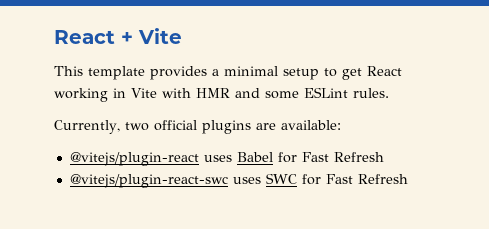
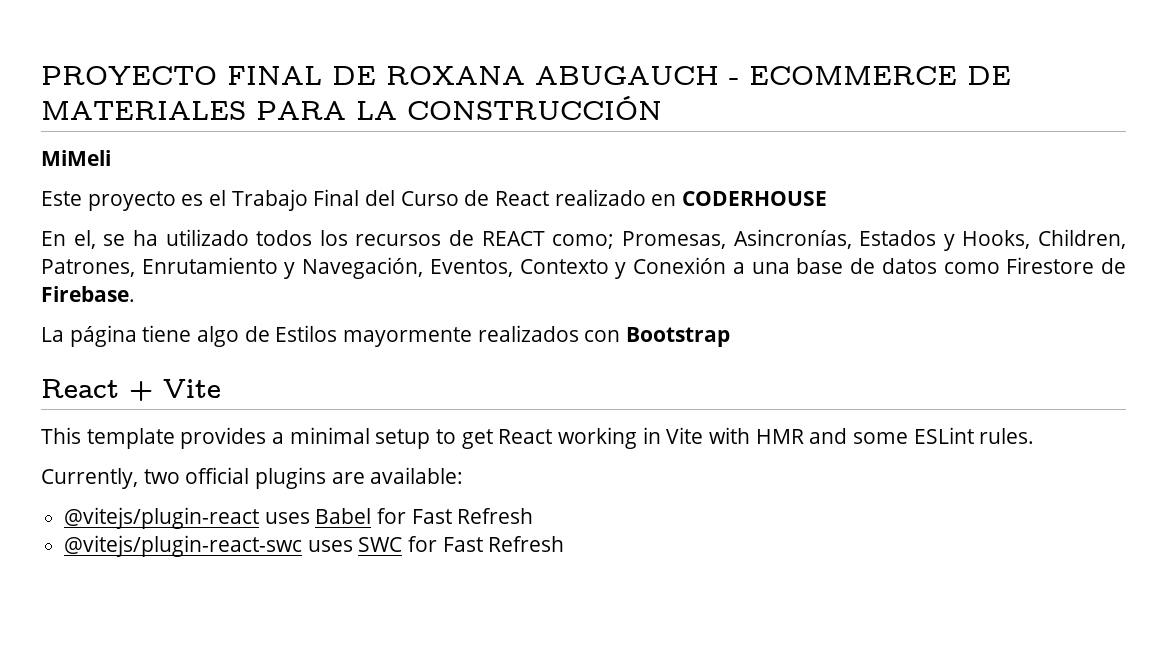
(54, 37) none -> [41,66,1011,85] [41,96,662,120] [41,150,111,166] [41,189,828,211] [41,229,1126,251] [41,257,1127,279] [41,286,135,302] [41,325,731,347] PROYECTO FINAL DE ROXANA ABUGAUCH - ECOMMERCE DE MATERIALES PARA LA CONSTRUCCIÓN // MiMeli // Este proyecto es el Trabajo Final del Curso de React realizado en CODERHOUSE // En el, se ha utilizado todos los recursos de REACT como; Promesas, Asincronías, Estados y Hooks, Children, Patrones, Enrutamiento y Navegación, Eventos, Contexto y Conexión a una base de datos como Firestore de Firebase. // La página tiene algo de Estilos mayormente realizados con Bootstrap //

